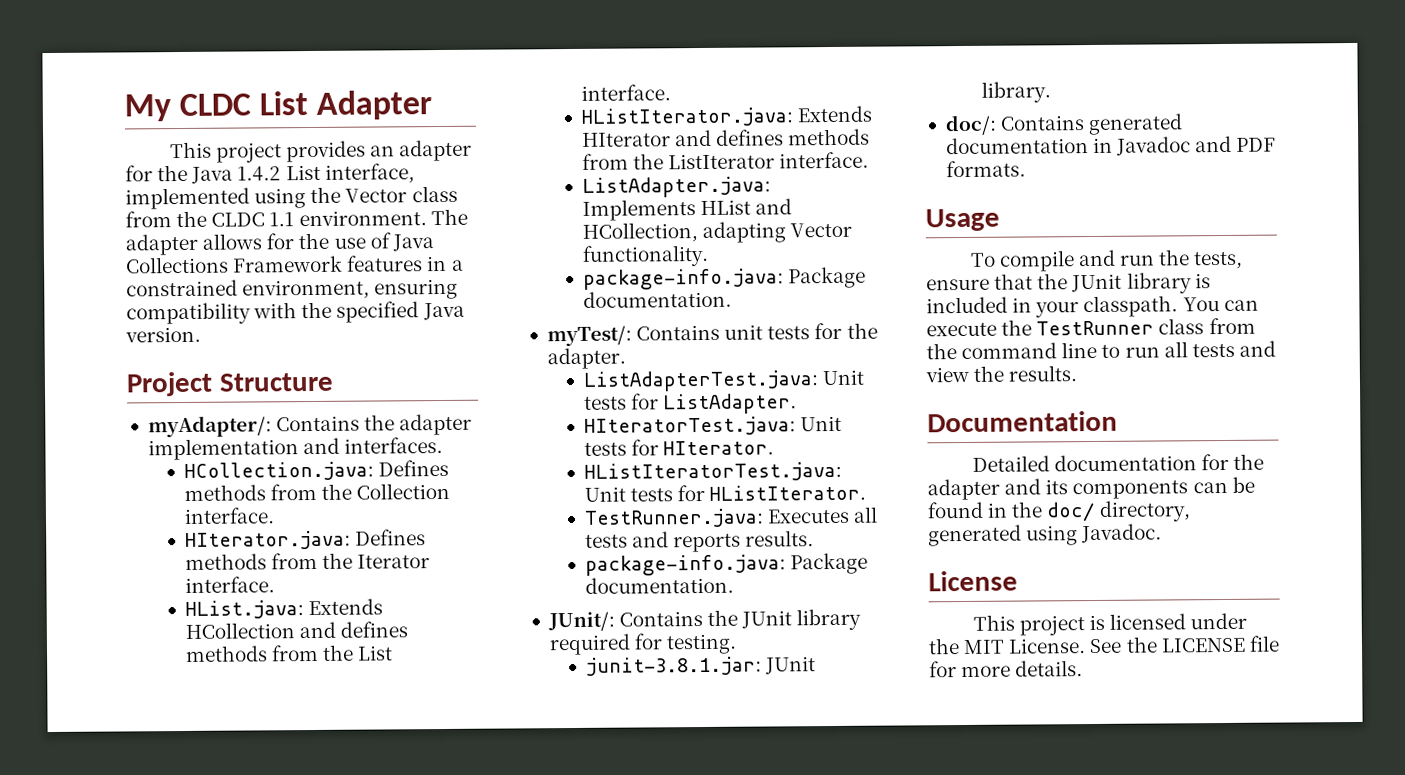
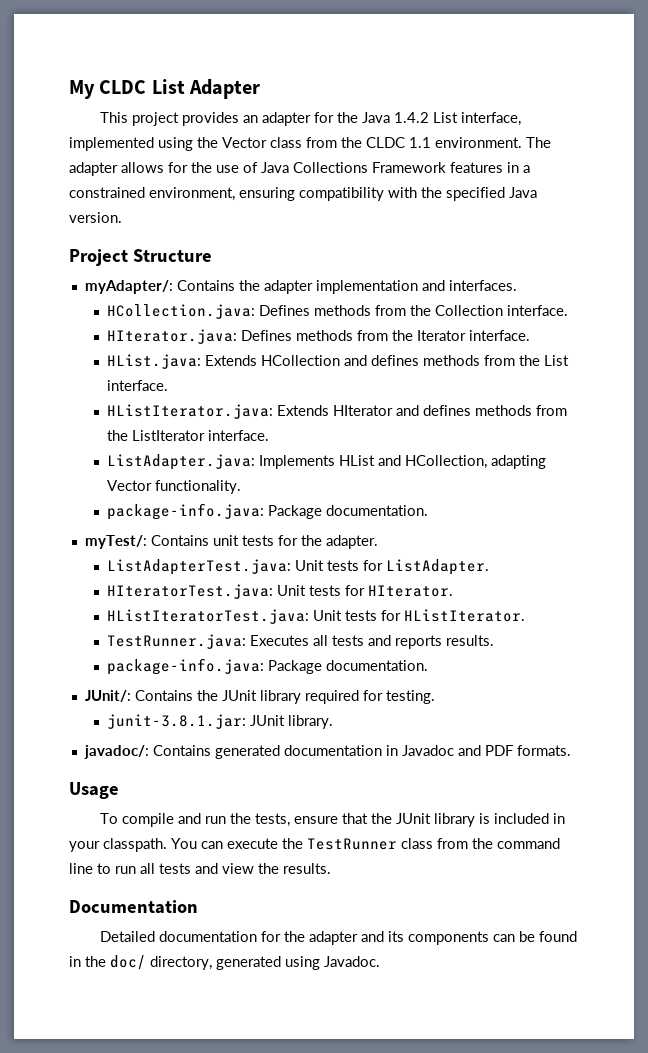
[944,114,997,136] doc/: -> [83,745,149,759] javadoc/:
[928,570,1018,592] [972,612,1248,636] [928,635,1280,655] [929,660,1084,678] // License // This project is licensed under the MIT License. See the LICENSE file for more details. -> (380, 961) none

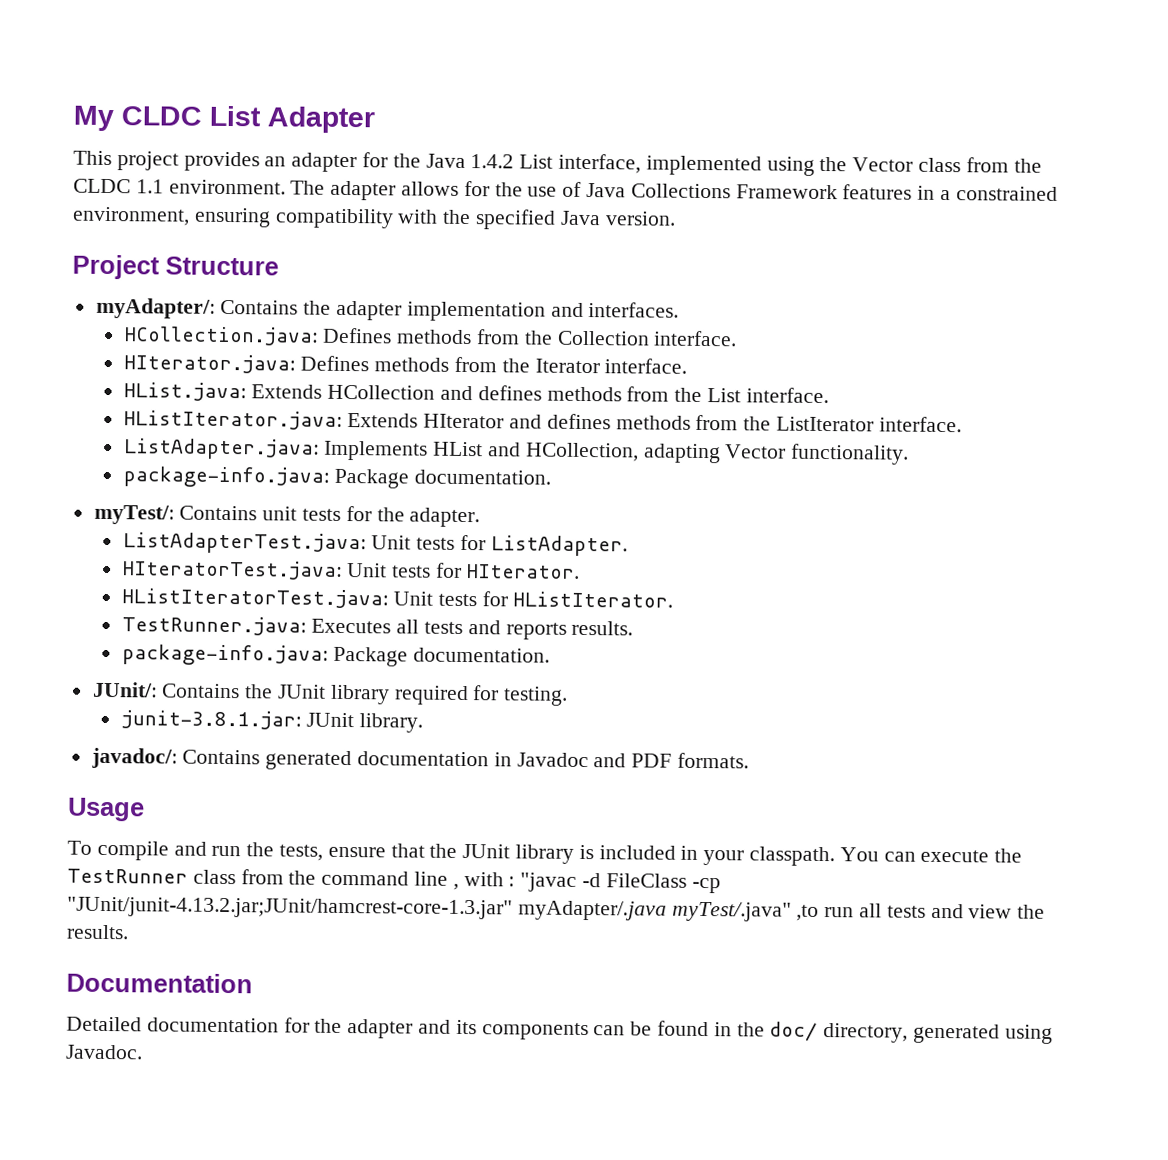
[97,863,111,874] to -> [452,872,721,894] [67,896,820,922] , with : "javac -d FileClass -cp "JUnit/junit-4.13.2.jar;JUnit/hamcrest-core-1.3.jar" myAdapter/.java myTest/.java" ,to

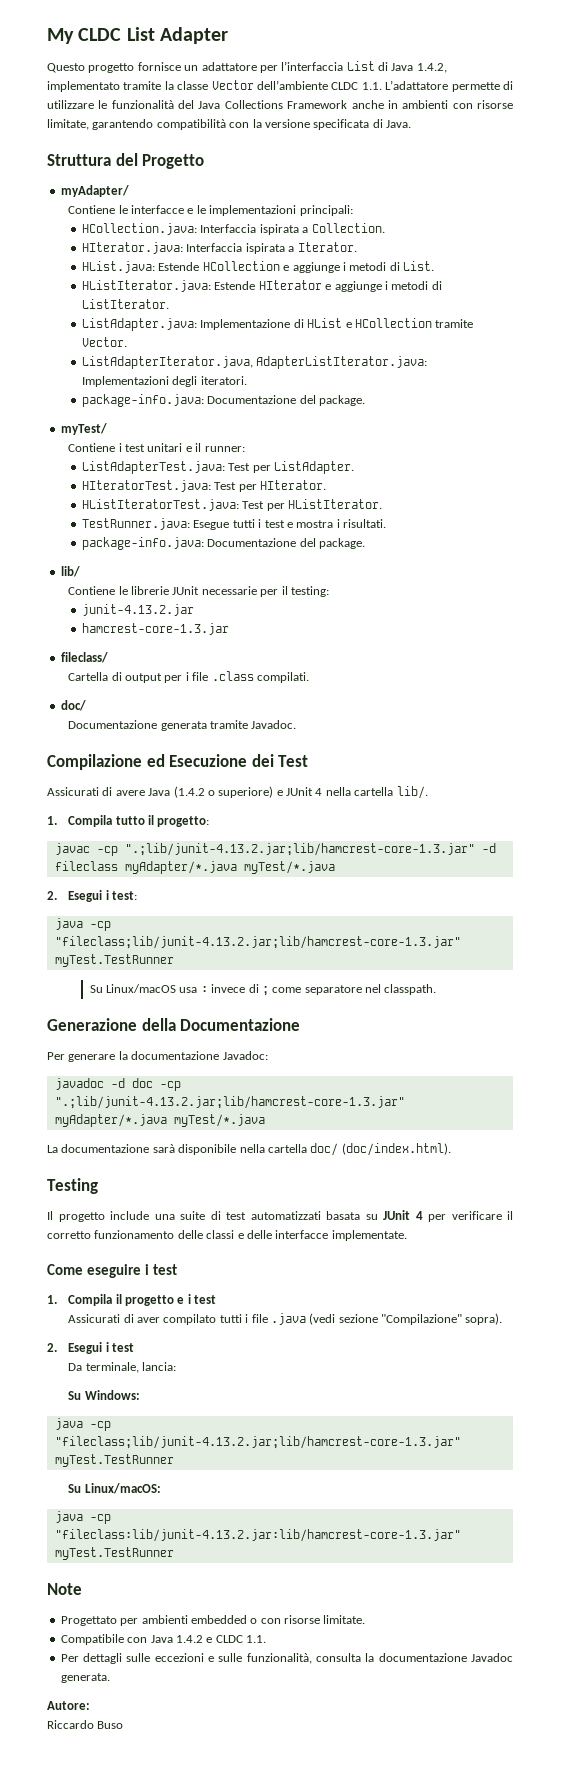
[73,150,1042,176] [73,178,1058,201] [72,206,676,230] [72,254,279,280] [95,297,680,322] [123,326,738,347] [123,354,688,374] [123,382,829,404] [123,410,962,433] [123,438,910,465] [122,466,552,489] [93,504,481,528] [122,532,487,555] This project provides an adapter for the Java 1.4.2 List interface, implemented using the Vector class from the CLDC 1.1 environment. The adapter allows for the use of Java Collections Framework features in a constrained environment, ensuring compatibility with the specified Java version. // Project Structure // myAdapter/: Contains the adapter implementation and interfaces. // HCollection.java: Defines methods from the Collection interface. // HIterator.java: Defines methods from the Iterator interface. // HList.java: Extends HCollection and defines methods from the List interface. // HListIterator.java: Extends HIterator and defines methods from the ListIterator interface. // ListAdapter.java: Implements HList and HCollection, adapting Vector functionality. // package-info.java: Package documentation. // myTest/: Contains unit tests for the adapter. // ListAdapterTest.java: Unit tests for -> [47,61,447,73] [47,80,513,92] [47,100,514,109] [47,119,411,130] [47,153,205,169] [60,185,129,197] [68,205,353,216] [82,223,385,235] [82,242,357,254] [82,261,435,273] [82,280,442,292] [82,299,170,309] [82,318,474,331] [82,337,128,347] [82,356,428,369] [82,376,247,387] [82,394,366,407] [60,423,107,435] [68,443,245,452] [82,461,271,474] Questo progetto fornisce un adattatore per l’interfaccia List di Java 1.4.2, implementato tramite la classe Vector dell’ambiente CLDC 1.1. L’adattatore permette di utilizzare le funzionalità del Java Collections Framework anche in ambienti con risorse limitate, garantendo compatibilità con la versione specificata di Java. // Struttura del Progetto // myAdapter/ // Contiene le interfacce e le implementazioni principali: // HCollection.java: Interfaccia ispirata a Collection. // HIterator.java: Interfaccia ispirata a Iterator. // HList.java: Estende HCollection e aggiunge i metodi di List. // HListIterator.java: Estende HIterator e aggiunge i metodi di ListIterator. // ListAdapter.java: Implementazione di HList e HCollection tramite Vector. // ListAdapterIterator.java, AdapterListIterator.java: Implementazioni degli iteratori. // package-info.java: Documentazione del package. // myTest/ // Contiene i test unitari e il runner: // ListAdapterTest.java: Test per
[347,562,463,578] Unit tests for -> [214,482,257,492] Test per
[393,591,509,607] Unit tests for -> [242,501,285,511] Test per
[311,618,634,640] [121,644,551,667] [92,681,569,706] [120,710,424,733] [90,747,750,771] [67,797,145,822] [67,840,1023,867] [67,868,721,894] [67,896,1046,922] [66,924,129,940] [66,972,253,994] [66,1016,1053,1044] [65,1044,143,1060] Executes all tests and reports results. // package-info.java: Package documentation. // JUnit/: Contains the JUnit library required for testing. // junit-3.8.1.jar: JUnit library. // javadoc/: Contains generated documentation in Javadoc and PDF formats. // Usage // To compile and run the tests, ensure that the JUnit library is included in your classpath. You can execute the TestRunner class from the command line , with : "javac -d FileClass -cp "JUnit/junit-4.13.2.jar;JUnit/hamcrest-core-1.3.jar" myAdapter/.java myTest/.java" ,to run all tests and view the results. // Documentation // Detailed documentation for the adapter and its components can be found in the doc/ directory, generated using Javadoc. -> [193,519,387,530] [82,537,366,550] [60,566,80,577] [68,586,329,597] [82,604,195,616] [82,623,230,635] [60,652,108,663] [68,671,309,683] [60,700,86,711] [68,720,297,731] [47,754,309,770] [47,786,428,799] [47,815,210,827] [54,843,496,856] [54,861,335,874] [47,890,138,902] [54,918,111,931] [54,936,461,949] [54,954,174,967] [89,984,437,996] [47,1018,301,1031] [47,1051,268,1062] [54,1078,181,1091] [54,1096,405,1109] [54,1114,265,1127] [47,1143,451,1156] [47,1178,98,1194] [47,1210,513,1222] [47,1230,407,1241] [47,1264,177,1278] [47,1294,217,1306] [68,1313,503,1325] [47,1342,135,1354] [68,1362,177,1373] [68,1390,140,1400] [54,1418,111,1431] [54,1436,461,1449] [54,1454,174,1467] [68,1483,161,1494] [54,1511,111,1524] [54,1529,461,1542] [54,1547,174,1560] [47,1583,82,1595] [60,1615,366,1626] [60,1634,266,1645] [60,1653,513,1664] [60,1673,110,1683] [47,1701,90,1710] [47,1720,124,1729] Esegue tutti i test e mostra i risultati. // package-info.java: Documentazione del package. // lib/ // Contiene le librerie JUnit necessarie per il testing: // junit-4.13.2.jar // hamcrest-core-1.3.jar // fileclass/ // Cartella di output per i file .class compilati. // doc/ // Documentazione generata tramite Javadoc. // Compilazione ed Esecuzione dei Test // Assicurati di avere Java (1.4.2 o superiore) e JUnit 4 nella cartella lib/. // 1. Compila tutto il progetto: // javac -cp ".;lib/junit-4.13.2.jar;lib/hamcrest-core-1.3.jar" -d fileclass myAdapter/*.java myTest/*.java // 2. Esegui i test: // java -cp "fileclass;lib/junit-4.13.2.jar;lib/hamcrest-core-1.3.jar" myTest.TestRunner // Su Linux/macOS usa : invece di ; come separatore nel classpath. // Generazione della Documentazione // Per generare la documentazione Javadoc: // javadoc -d doc -cp ".;lib/junit-4.13.2.jar;lib/hamcrest-core-1.3.jar" myAdapter/*.java myTest/*.java // La documentazione sarà disponibile nella cartella doc/ (doc/index.html). // Testing // Il progetto include una suite di test automatizzati basata su JUnit 4 per verificare il corretto funzionamento delle classi e delle interfacce implementate. // Come eseguire i test // 1. Compila il progetto e i test // Assicurati di aver compilato tutti i file .java (vedi sezione "Compilazione" sopra). // 2. Esegui i test // Da terminale, lancia: // Su Windows: // java -cp "fileclass;lib/junit-4.13.2.jar;lib/hamcrest-core-1.3.jar" myTest.TestRunner // Su Linux/macOS: // java -cp "fileclass:lib/junit-4.13.2.jar:lib/hamcrest-core-1.3.jar" myTest.TestRunner // Note // Progettato per ambienti embedded o con risorse limitate. // Compatibile con Java 1.4.2 e CLDC 1.1. // Per dettagli sulle eccezioni e sulle funzionalità, consulta la documentazione Javadoc generata. // Autore: // Riccardo Buso

